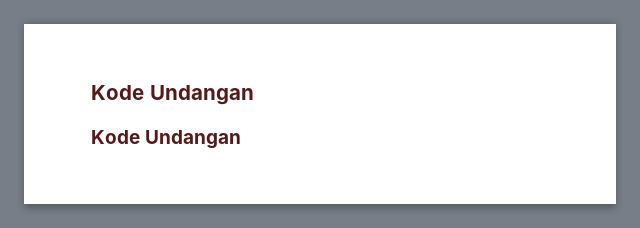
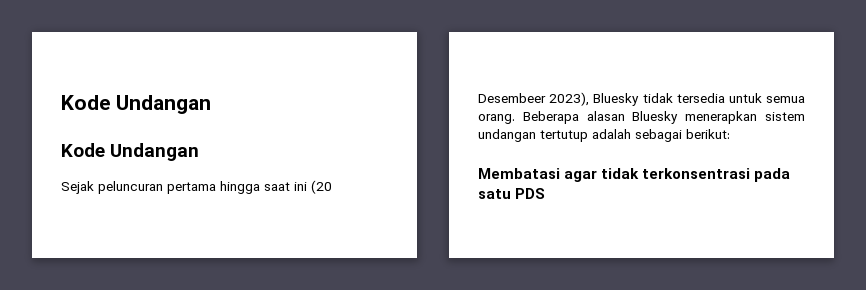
(242, 139) none -> [61,180,332,194] [478,92,805,106] [478,111,805,124] [478,129,730,142] [478,168,791,182] [478,188,546,199] // Sejak peluncuran pertama hingga saat ini (20 Desembeer 2023), Bluesky tidak tersedia untuk semua orang. Beberapa alasan Bluesky menerapkan sistem undangan tertutup adalah sebagai berikut: // Membatasi agar tidak terkonsentrasi pada satu PDS

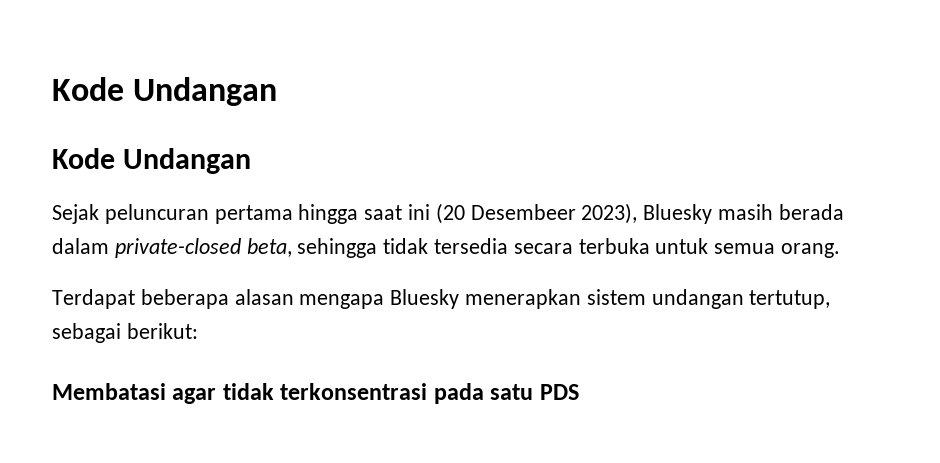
[642,93,725,103] tidak tersedia -> [718,204,844,220] [52,238,650,258] masih berada dalam private-closed beta, sehingga tidak tersedia secara terbuka
[522,111,625,124] Beberapa alasan -> [52,289,385,309] // Terdapat beberapa alasan mengapa
[540,129,631,142] tertutup adalah -> [749,290,831,309] tertutup,

